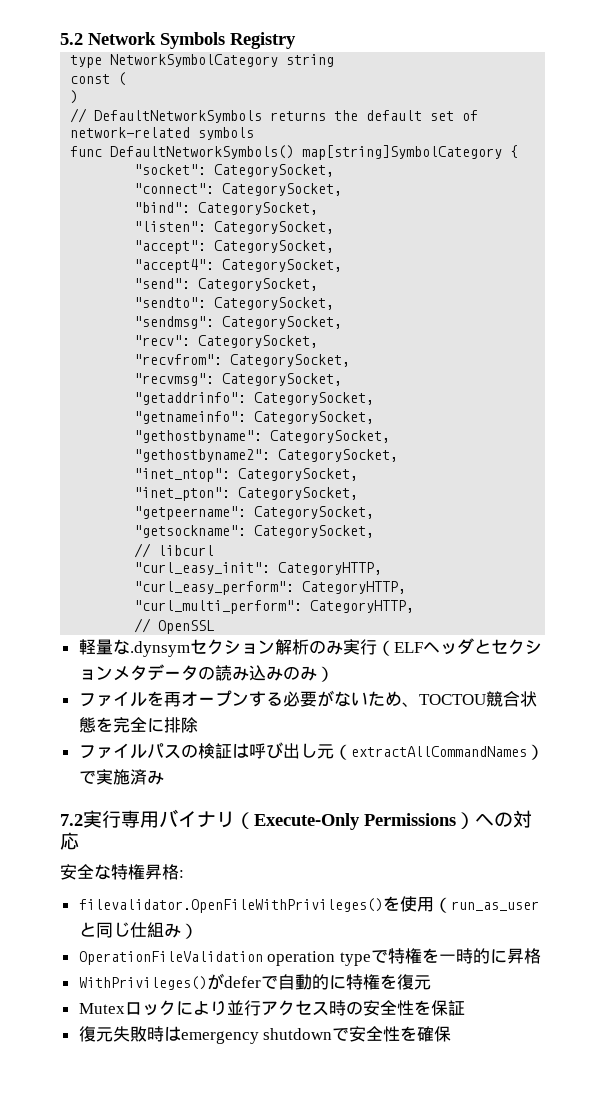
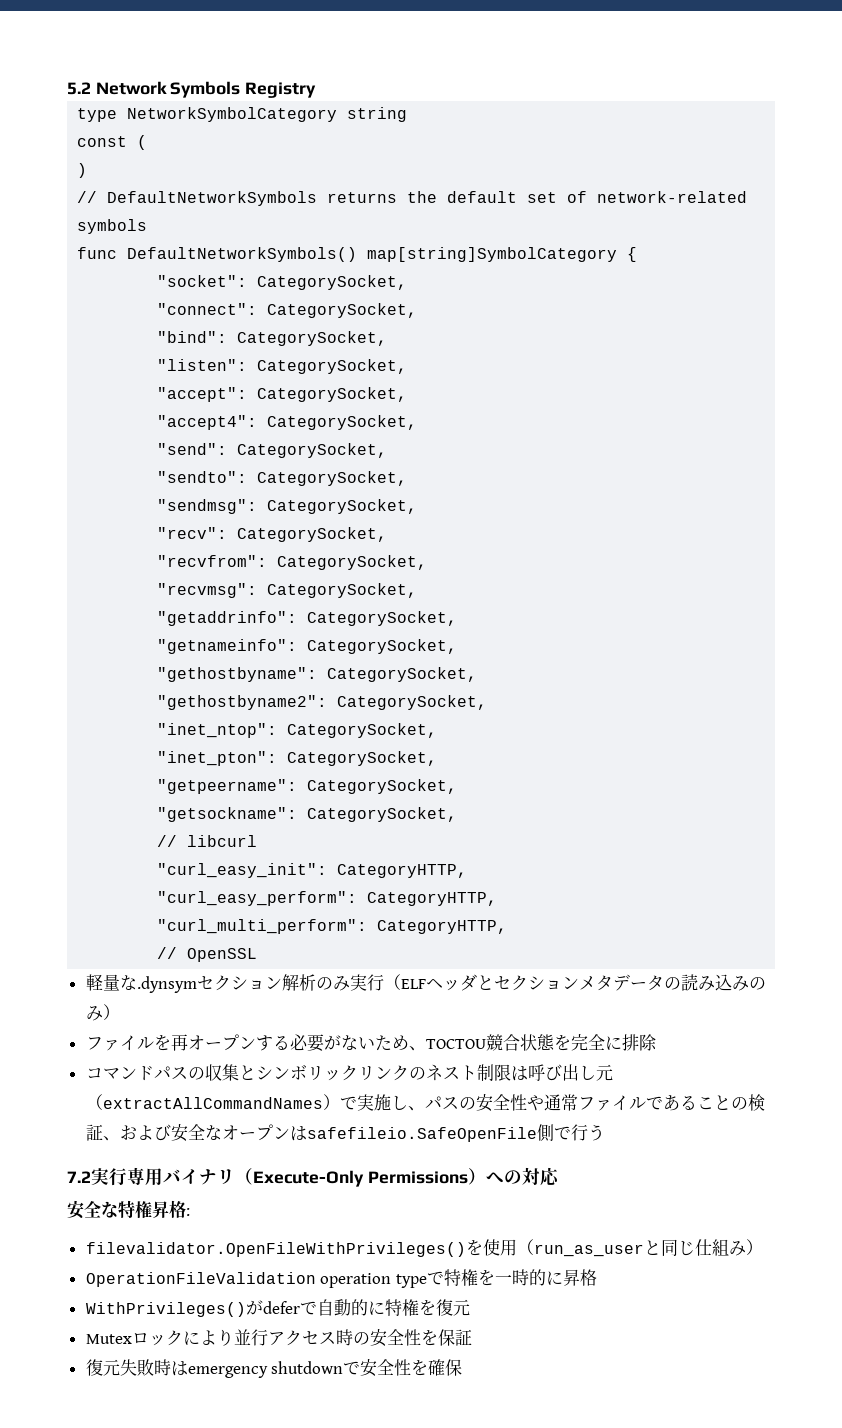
[78,743,232,759] ファイルパスの検証 -> [85,1064,511,1081] コマンドパスの収集とシンボリックリンクのネスト制限
[129,769,164,785] 済み -> [390,1094,765,1112] [85,1124,605,1142] し、パスの安全性や通常ファイルであることの検証、および安全なオープンはsafefileio.SafeOpenFile側で行う

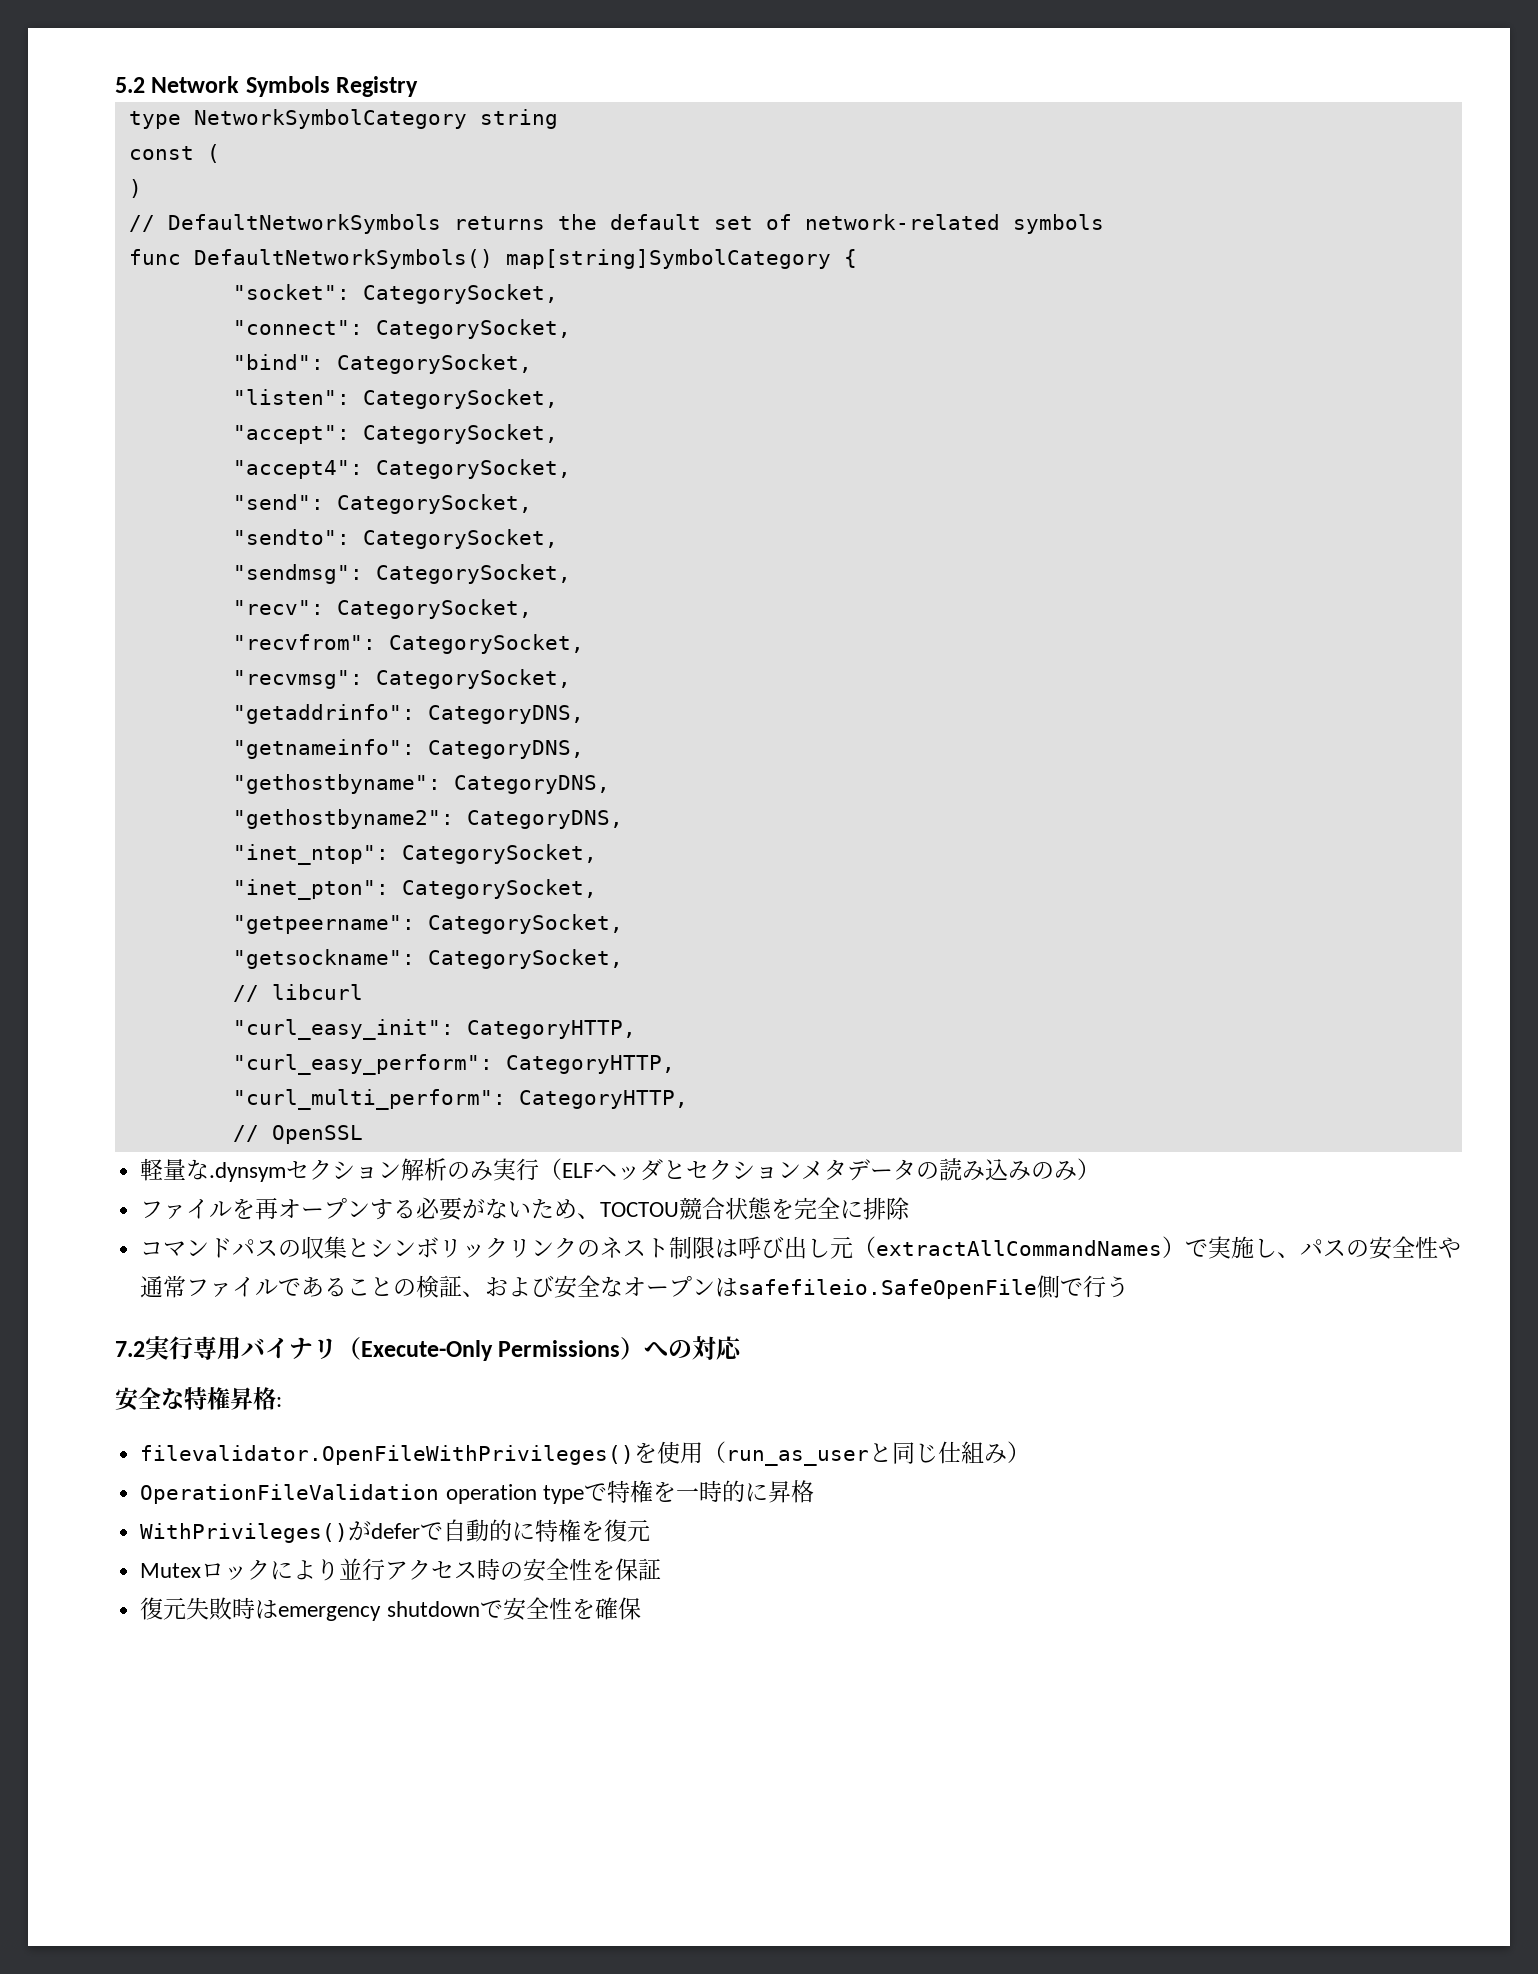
[307,611,458,626] CategorySocket, -> [427,705,584,724] CategoryDNS,
[307,639,458,654] CategorySocket, -> [427,740,584,759] CategoryDNS,
[327,667,478,682] CategorySocket, -> [453,775,610,794] CategoryDNS,
[337,695,488,710] CategorySocket, -> [466,810,623,829] CategoryDNS,

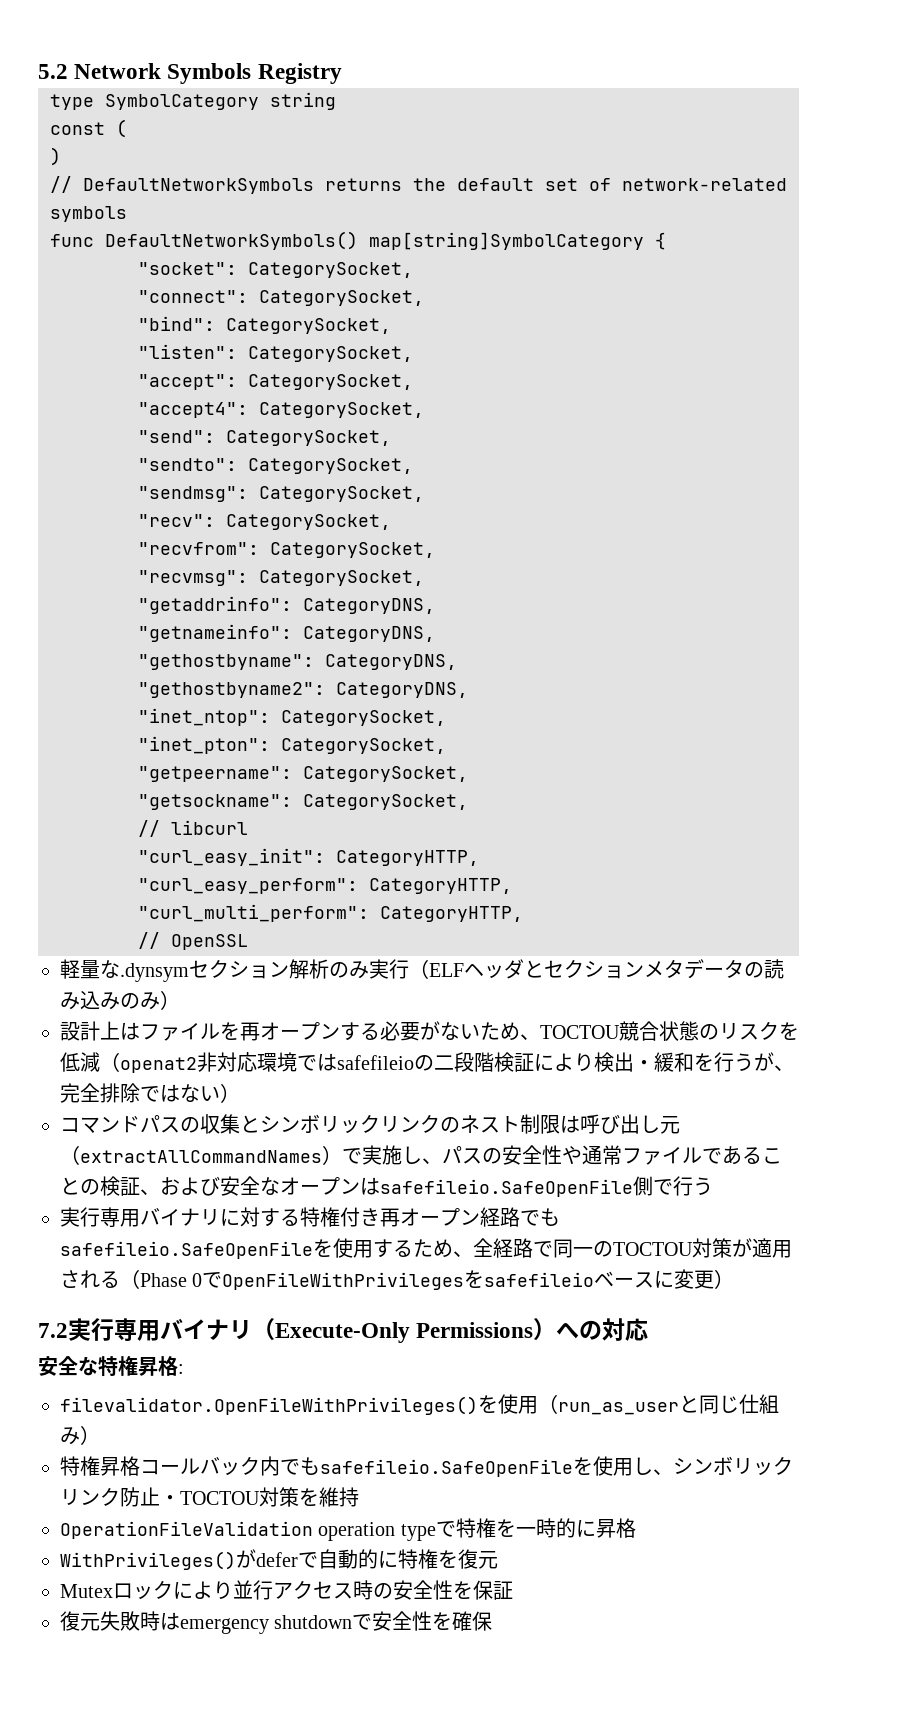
[193,109,467,129] NetworkSymbolCategory -> [105,94,259,110] SymbolCategory
(1101, 1169) none -> [60,1021,140,1041] 設計上は
[771,1197,864,1220] を完全に -> [699,1021,799,1040] [60,1052,794,1073] [60,1083,100,1103] のリスクを低減（openat2非対応環境ではsafefileioの二段階検証により検出・緩和を行うが、完全
(911, 1208) none -> [140,1083,240,1103] ではない）
(1130, 1287) none -> [60,1207,560,1227] [60,1238,792,1259] [60,1269,735,1290] // 実行専用バイナリに対する特権付き再オープン経路でもsafefileio.SafeOpenFileを使用するため、全経路で同一のTOCTOU対策が適用される（Phase 0でOpenFileWithPrivilegesをsafefileioベースに変更）
(1031, 1452) none -> [60,1456,793,1477] [60,1487,359,1507] // 特権昇格コールバック内でもsafefileio.SafeOpenFileを使用し、シンボリックリンク防止・TOCTOU対策を維持

